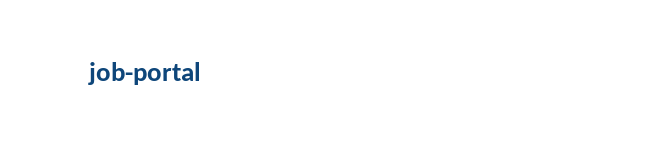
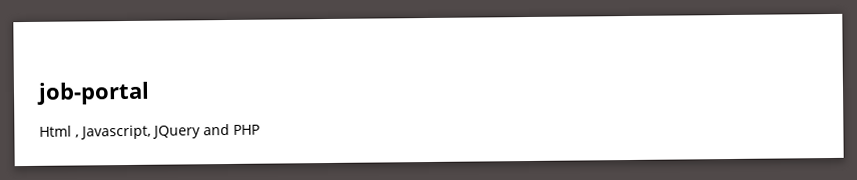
(201, 73) none -> [39,123,260,140] // Html , Javascript, JQuery and PHP

